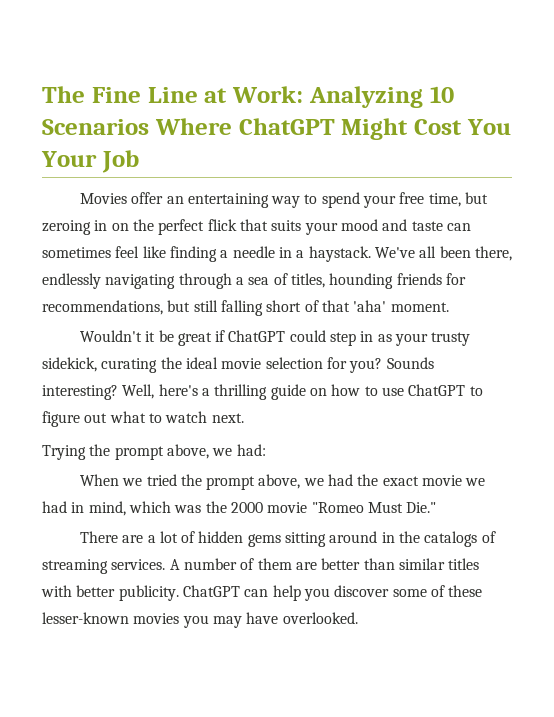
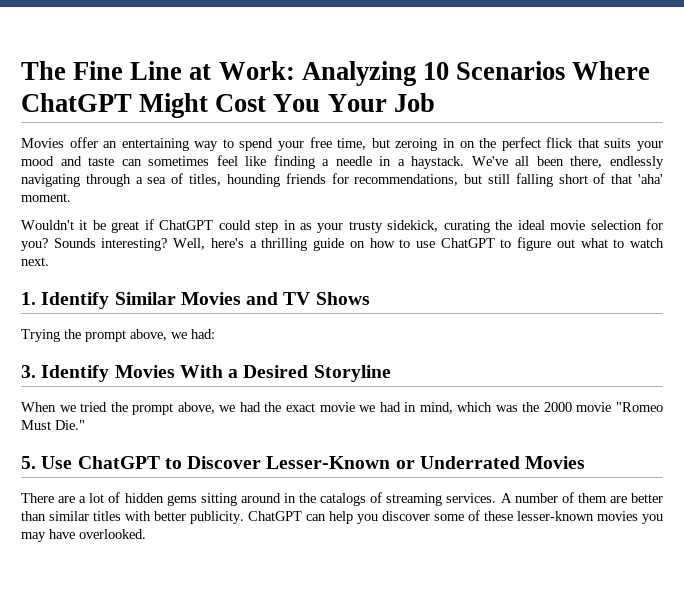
(244, 418) none -> [21,292,370,309] // 1. Identify Similar Movies and TV Shows
(266, 450) none -> [21,365,391,382] // 3. Identify Movies With a Desired Storyline
(437, 507) none -> [21,456,586,469] // 5. Use ChatGPT to Discover Lesser-Known or Underrated Movies

